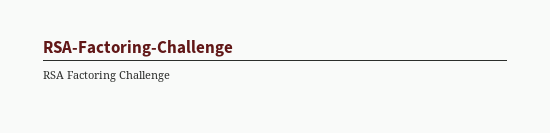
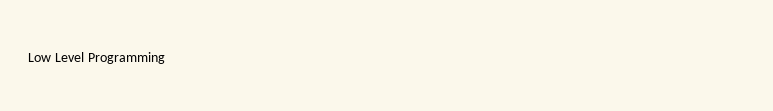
[43,40,233,57] [43,71,170,82] RSA-Factoring-Challenge // RSA Factoring Challenge -> [28,52,165,64] Low Level Programming

